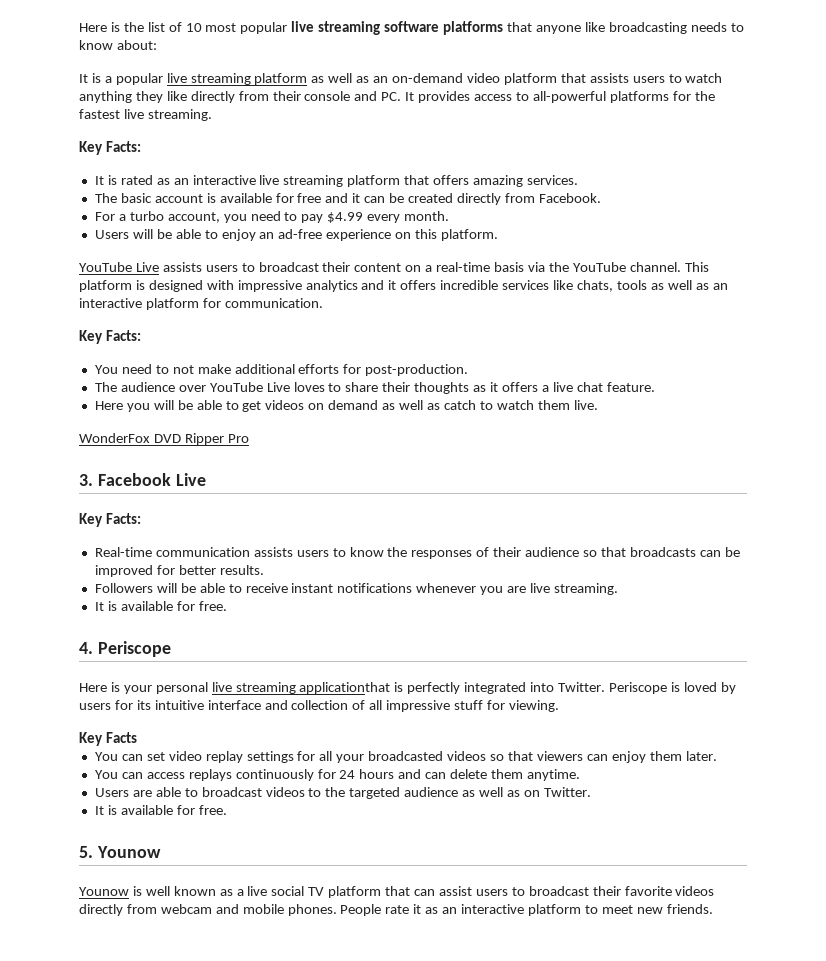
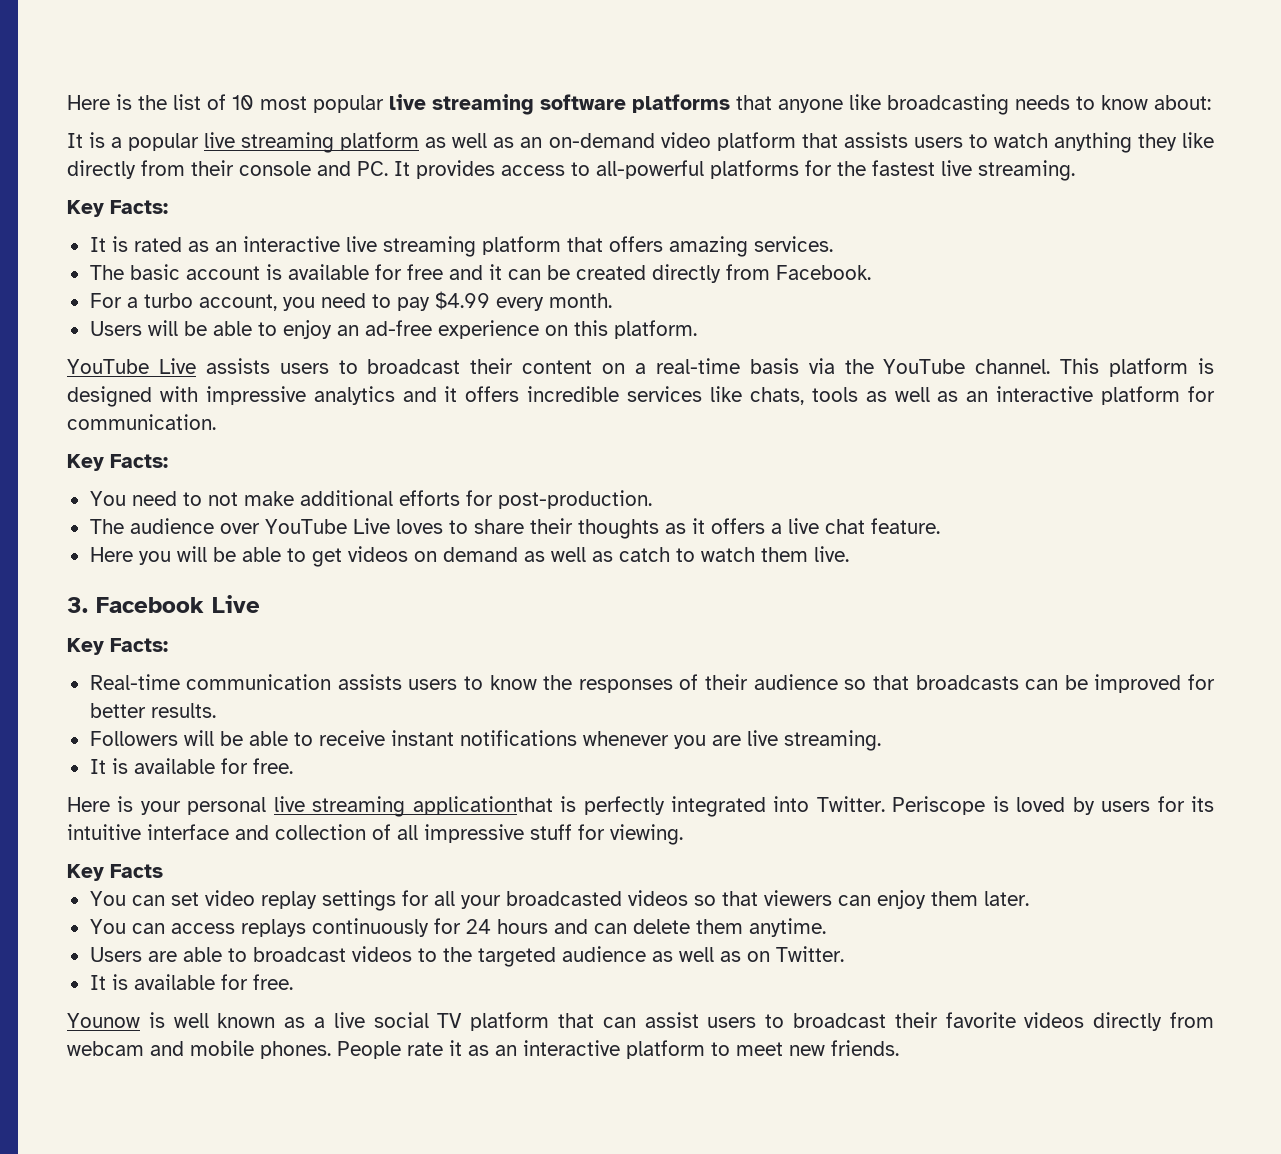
[79,433,249,445] // WonderFox DVD Ripper Pro -> (849, 554) none
[79,641,171,657] // 4. Periscope -> (293, 766) none
[79,846,161,858] // 5. Younow -> (293, 982) none

